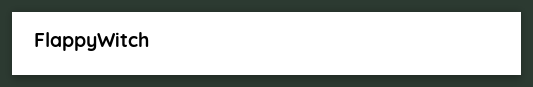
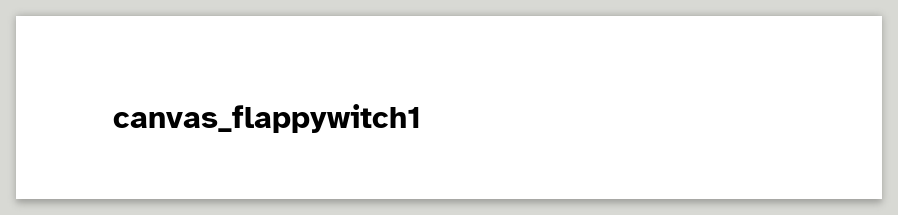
[34,32,149,51] FlappyWitch -> [113,104,421,133] canvas_flappywitch1

